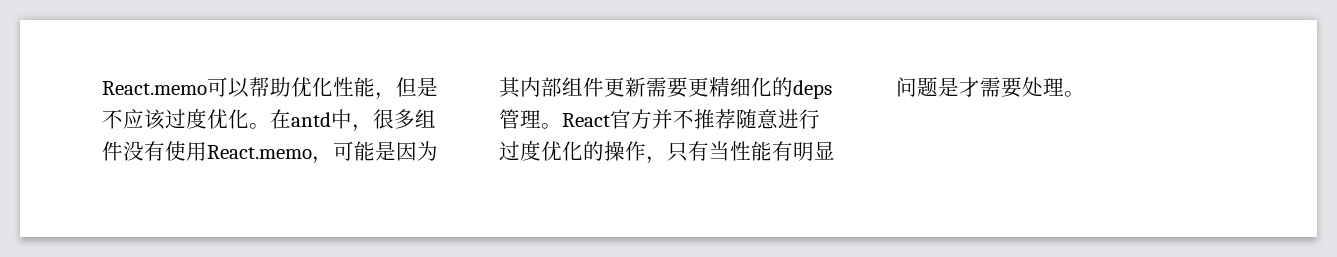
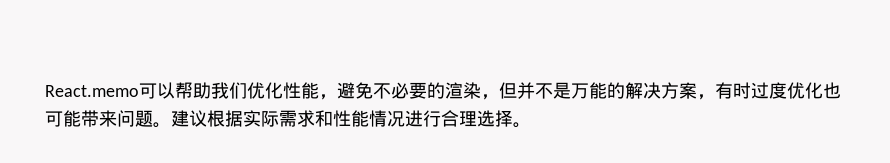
(291, 87) none -> [211,82,247,99] 我们
[396,77,438,97] [102,108,436,132] [102,141,438,164] [499,77,832,99] [499,109,820,129] [499,140,835,164] [896,77,1064,98] 但是不应该过度优化。在antd中，很多组件没有使用React.memo，可能是因为其内部组件更新需要更精细化的deps管理。React官方并不推荐随意进行过度优化的操作，只有当性能有明显问题是才需要处理 -> [337,82,841,100] [45,110,513,128] 避免不必要的渲染，但并不是万能的解决方案，有时过度优化也可能带来问题。建议根据实际需求和性能情况进行合理选择

